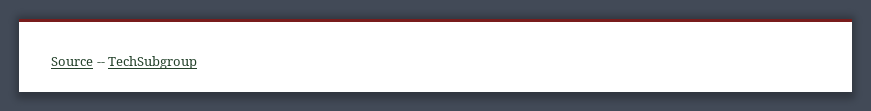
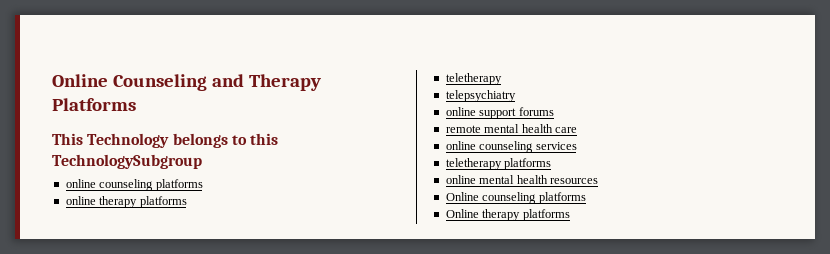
[51,56,198,69] Source -- TechSubgroup -> [52,74,321,91] [52,98,136,111] [52,133,279,148] [52,154,202,169] [65,179,203,191] [65,196,187,208] [445,73,502,85] [445,90,516,102] [445,107,554,119] [445,124,577,133] [445,141,577,153] [445,158,552,170] [445,175,598,184] [445,192,586,204] [445,209,570,221] Online Counseling and Therapy Platforms // This Technology belongs to this TechnologySubgroup // online counseling platforms // online therapy platforms // teletherapy // telepsychiatry // online support forums // remote mental health care // online counseling services // teletherapy platforms // online mental health resources // Online counseling platforms // Online therapy platforms

